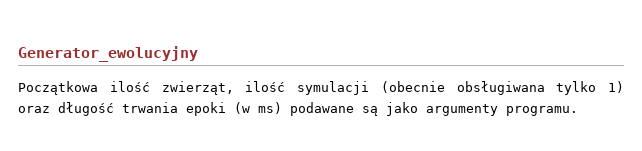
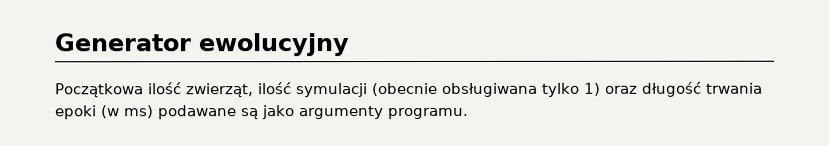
[18,46,198,62] Generator_ewolucyjny -> [54,33,349,57] Generator ewolucyjny

